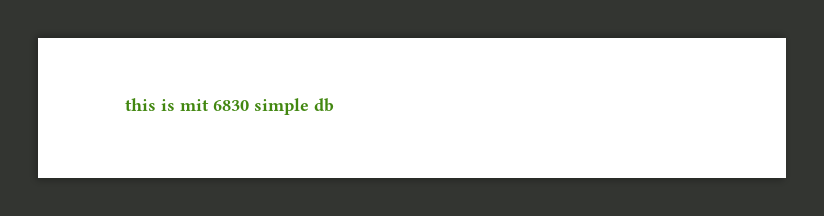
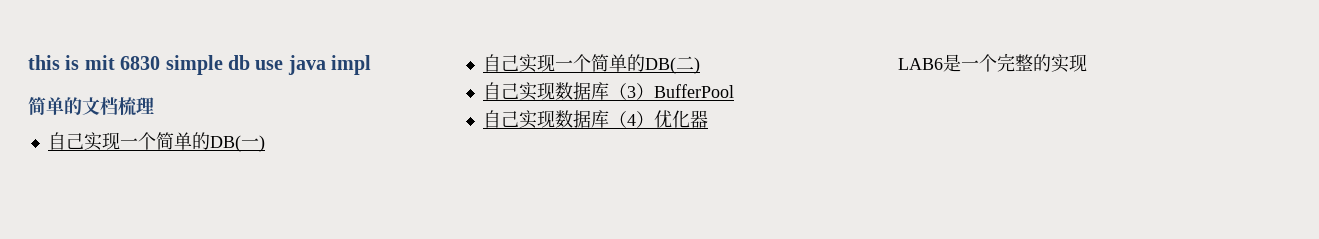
(334, 105) none -> [255,55,372,75] [28,97,154,116] [47,132,265,152] [482,54,700,74] [482,82,734,101] [482,110,708,129] [898,53,1087,73] use java impl // 简单的文档梳理 // 自己实现一个简单的DB(一) // 自己实现一个简单的DB(二) // 自己实现数据库（3）BufferPool // 自己实现数据库（4）优化器 // LAB6是一个完整的实现

